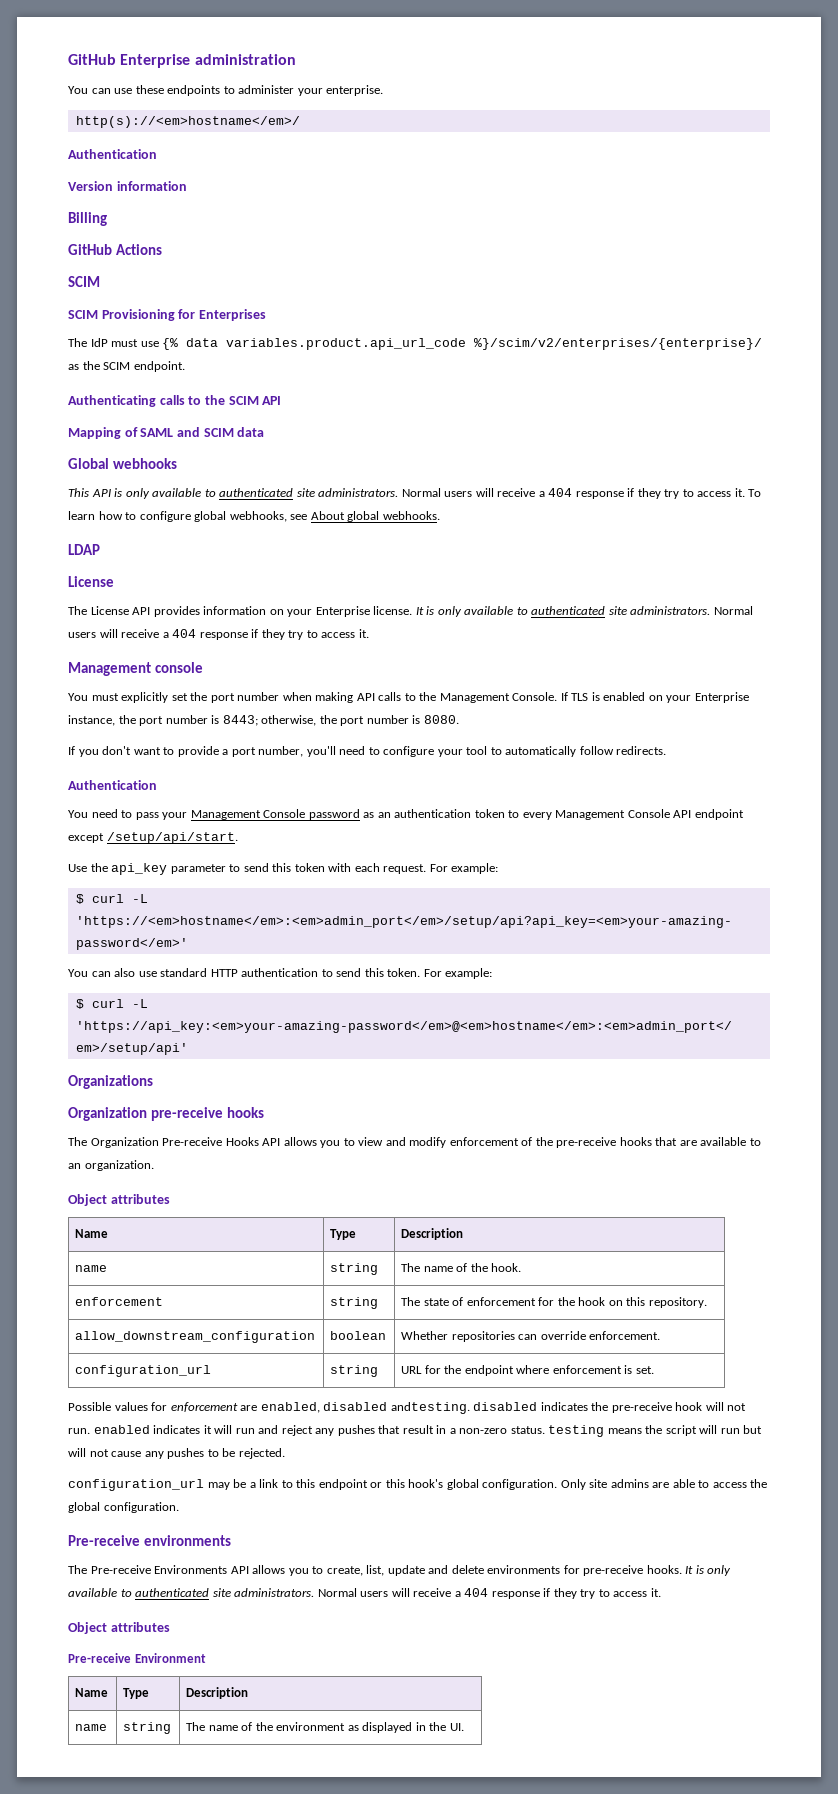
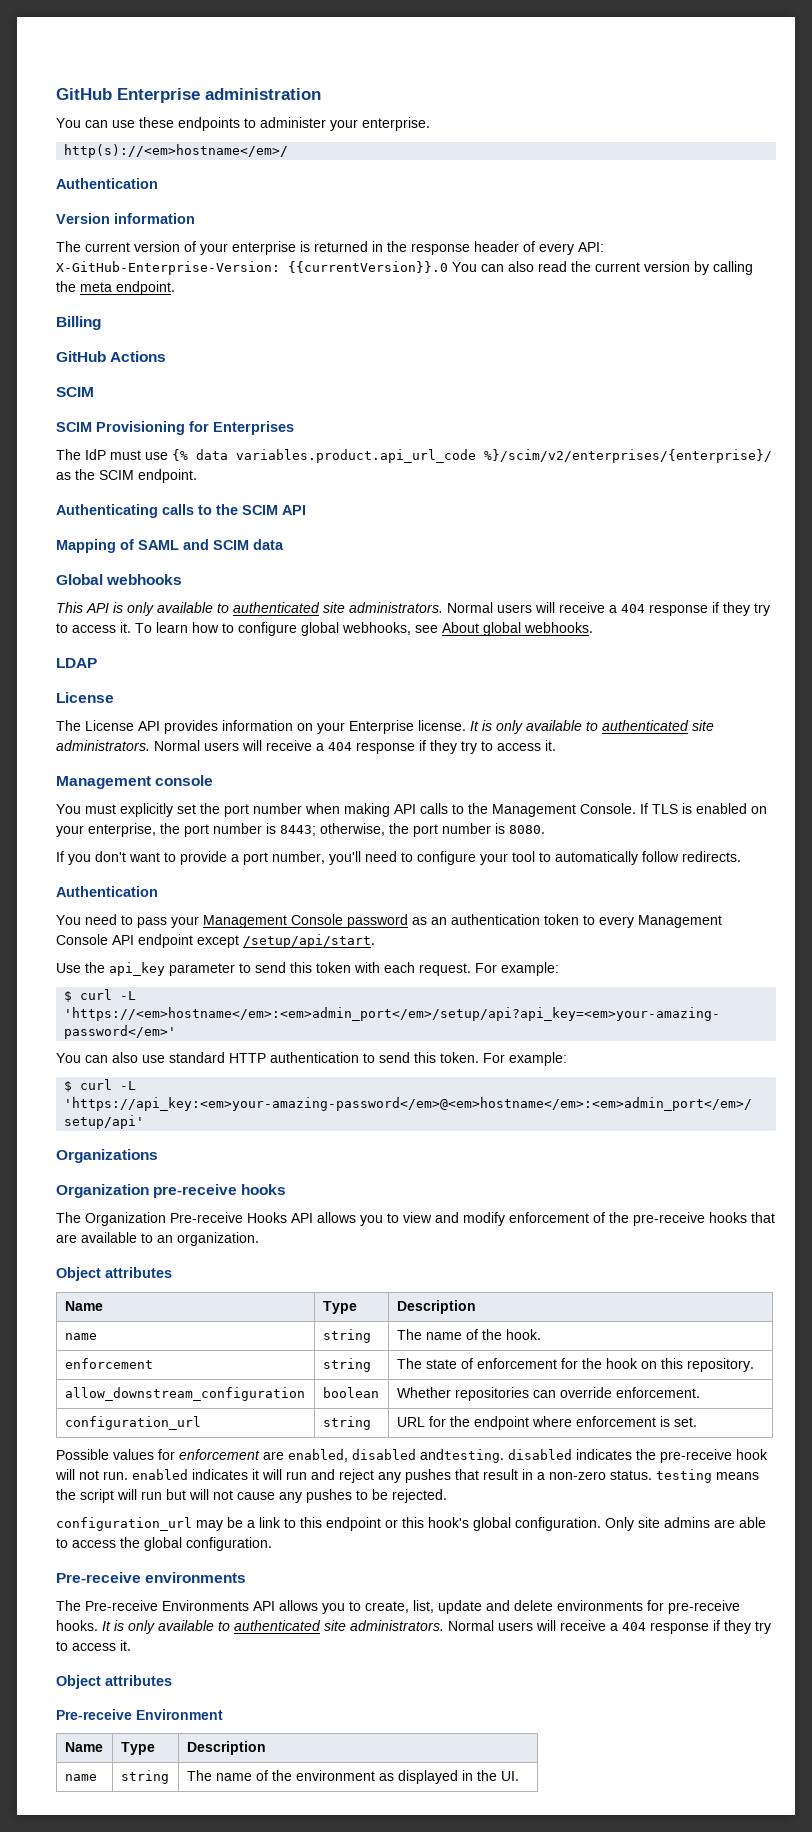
(187, 186) none -> [56,241,604,255] [56,261,753,275] [56,281,175,295] // The current version of your enterprise is returned in the response header of every API: X-GitHub-Enterprise-Version: {{currentVersion}}.0 You can also read the current version by calling the meta endpoint.
[694,692,749,703] [68,715,115,726] Enterprise instance, -> [88,823,156,837] enterprise,

